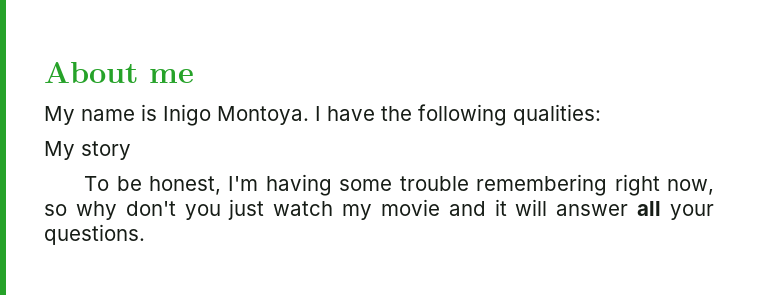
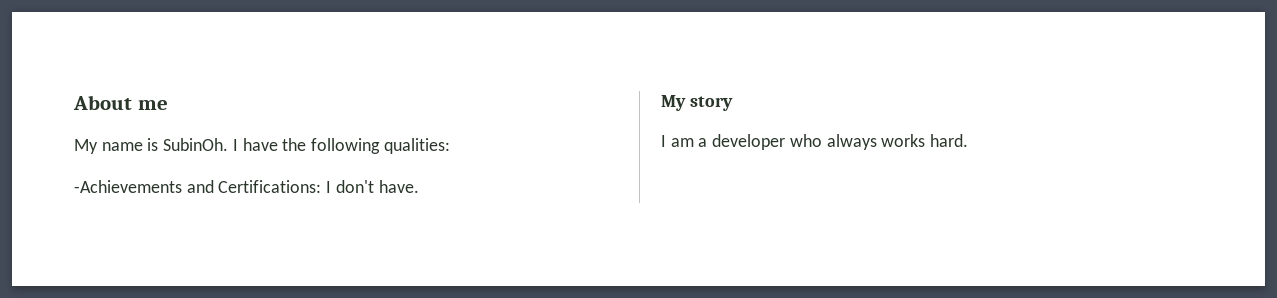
[163,104,309,126] Inigo Montoya. -> [163,138,229,151] SubinOh.
[44,141,131,160] [84,174,714,196] [44,199,714,220] [44,224,145,245] My story // To be honest, I'm having some trouble remembering right now, so why don't you just watch my movie and it will answer all your questions. -> [74,180,419,193] [661,95,733,111] [661,134,969,150] -Achievements and Certifications: I don't have. // My story // I am a developer who always works hard.

